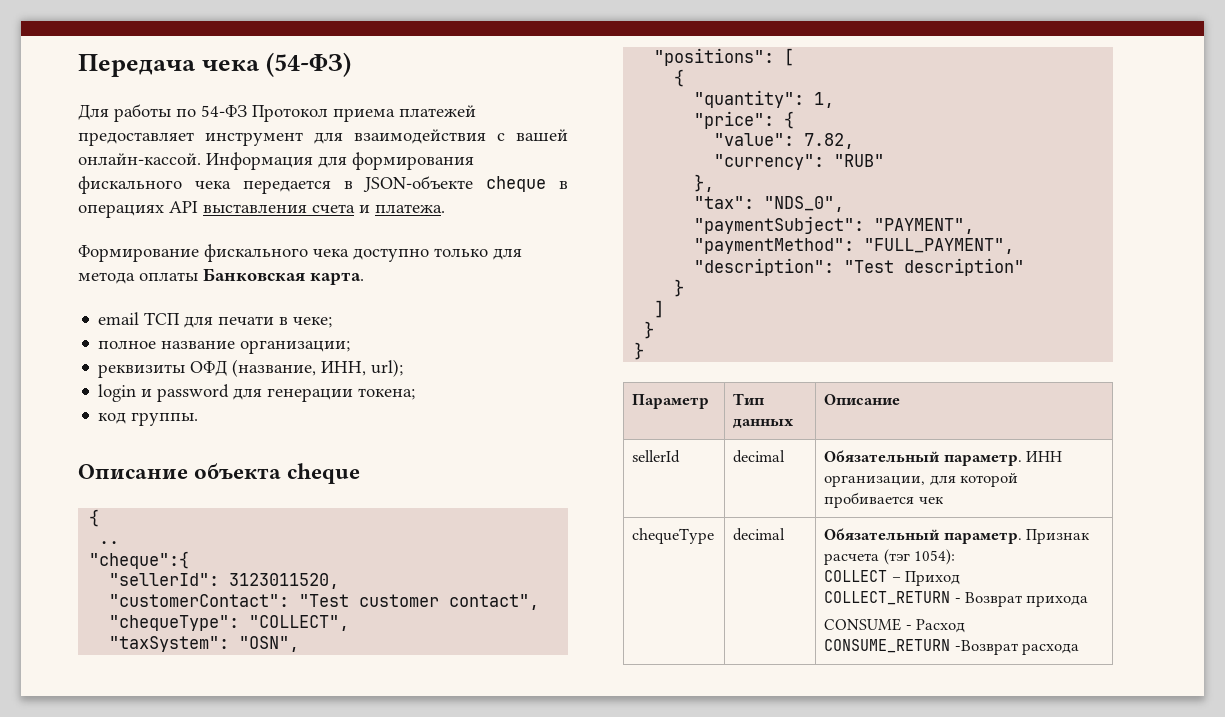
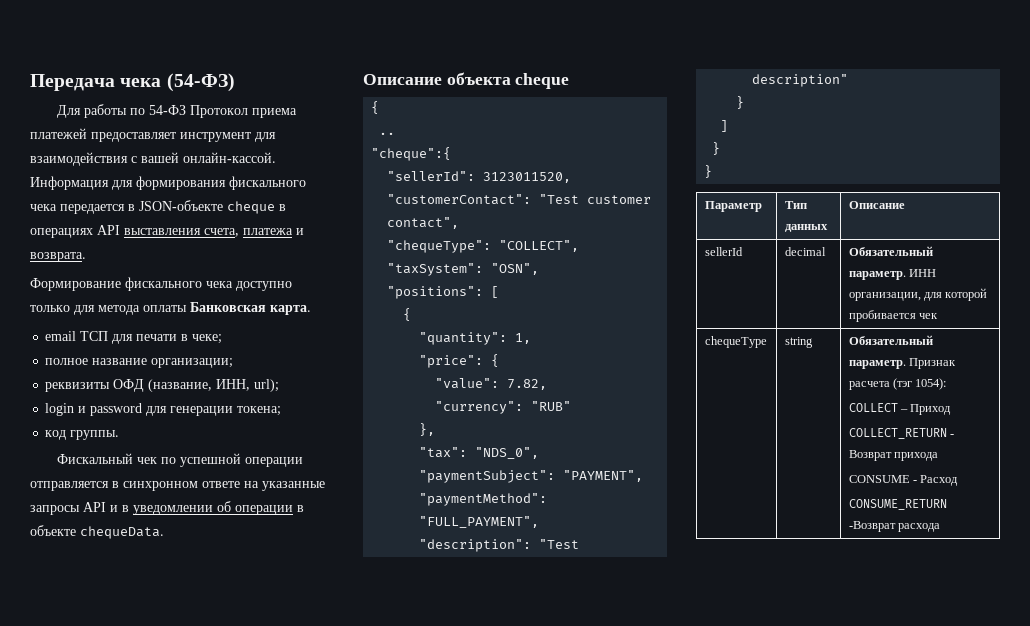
[312,204,445,213] счета и платежа. -> [204,228,304,237] [30,252,86,262] счета, платежа и возврата.
(199, 419) none -> [57,453,304,467] [30,481,325,491] [30,501,304,515] [30,525,164,539] // Фискальный чек по успешной операции отправляется в синхронном ответе на указанные запросы API и в уведомлении об операции в объекте chequeData.
[733,528,786,541] decimal -> [784,337,813,348] string

